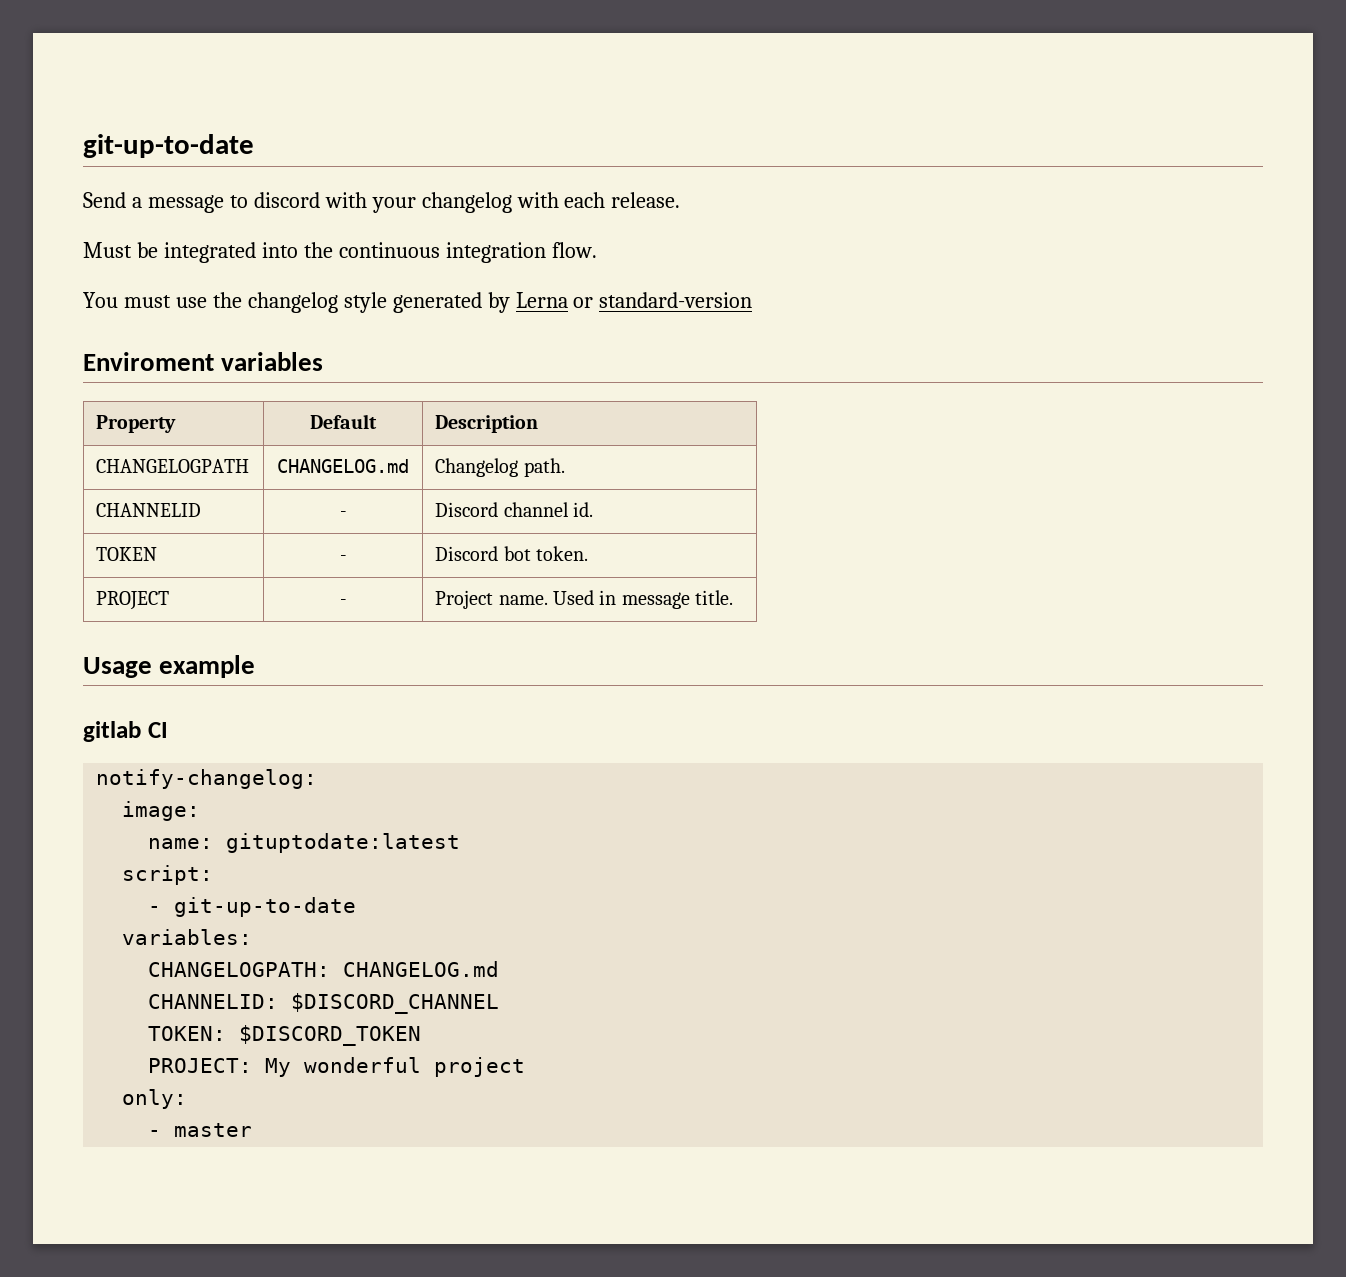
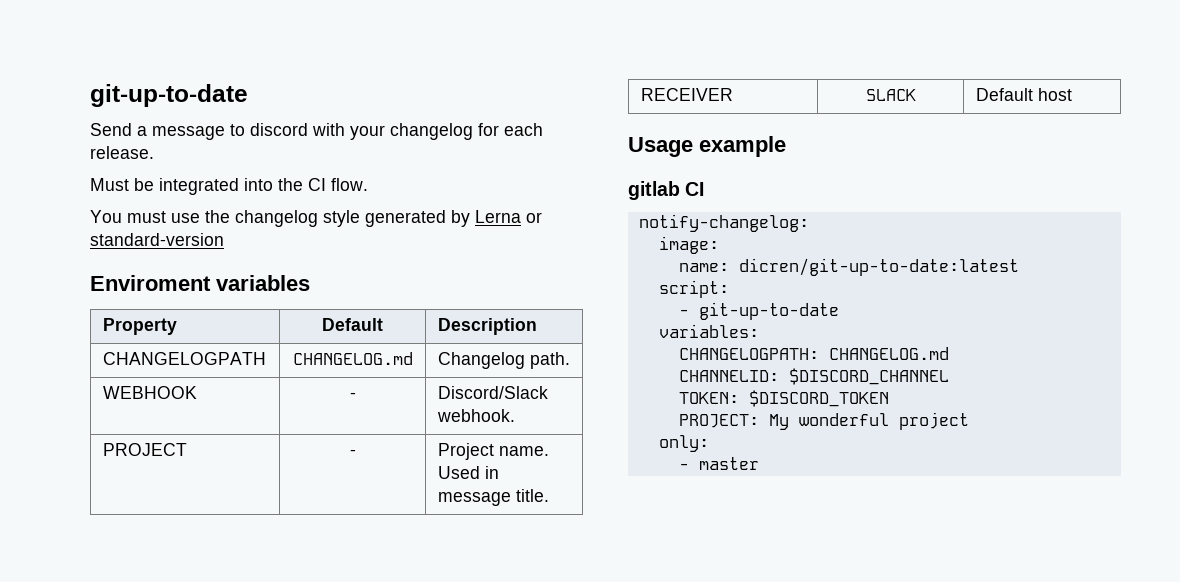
[516,192,559,208] with -> [478,123,499,136] for
[338,242,546,263] continuous integration -> [308,178,326,191] CI
[96,503,202,517] [339,511,347,517] [435,502,593,517] [96,547,158,561] [339,555,347,561] [435,546,588,561] CHANNELID | - | Discord channel id. // TOKEN | - | Discord bot token. -> [102,386,197,399] [349,392,356,399] [437,386,548,399] [436,409,515,422] WEBHOOK | - | Discord/Slack webhook.
(734, 597) none -> [640,88,733,101] [865,89,916,101] [975,88,1072,101] // RECEIVER | SLACK | Default host
[226,833,461,853] gituptodate:latest -> [738,258,1019,276] dicren/git-up-to-date:latest

